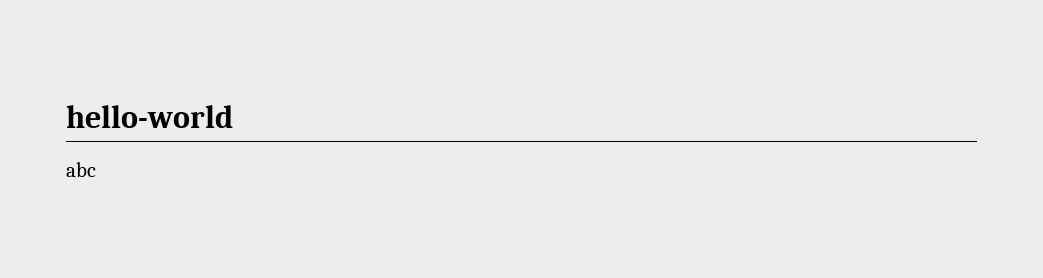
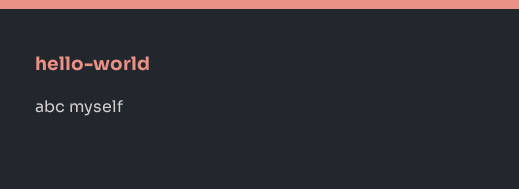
(96, 169) none -> [69,100,124,116] myself

